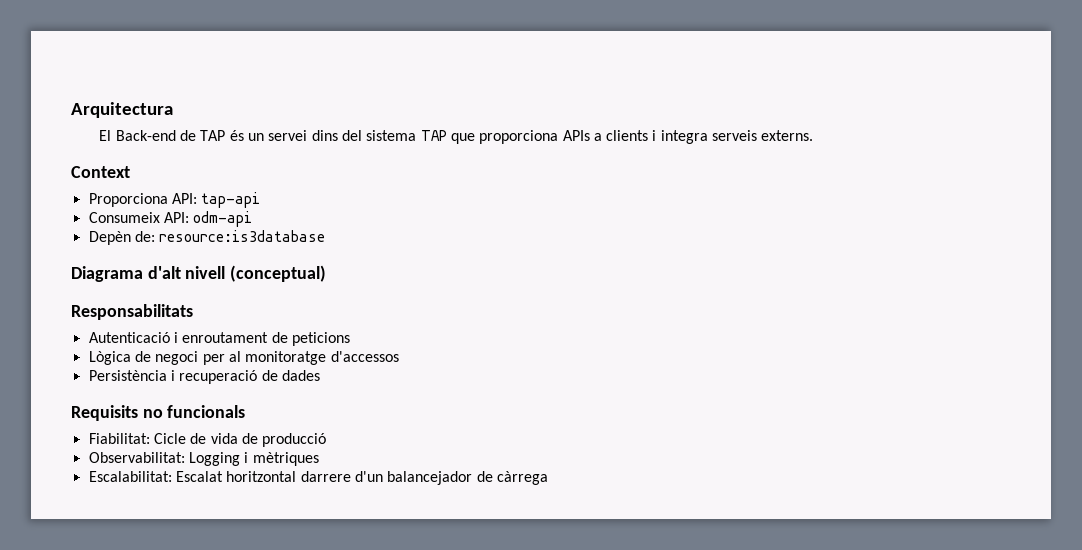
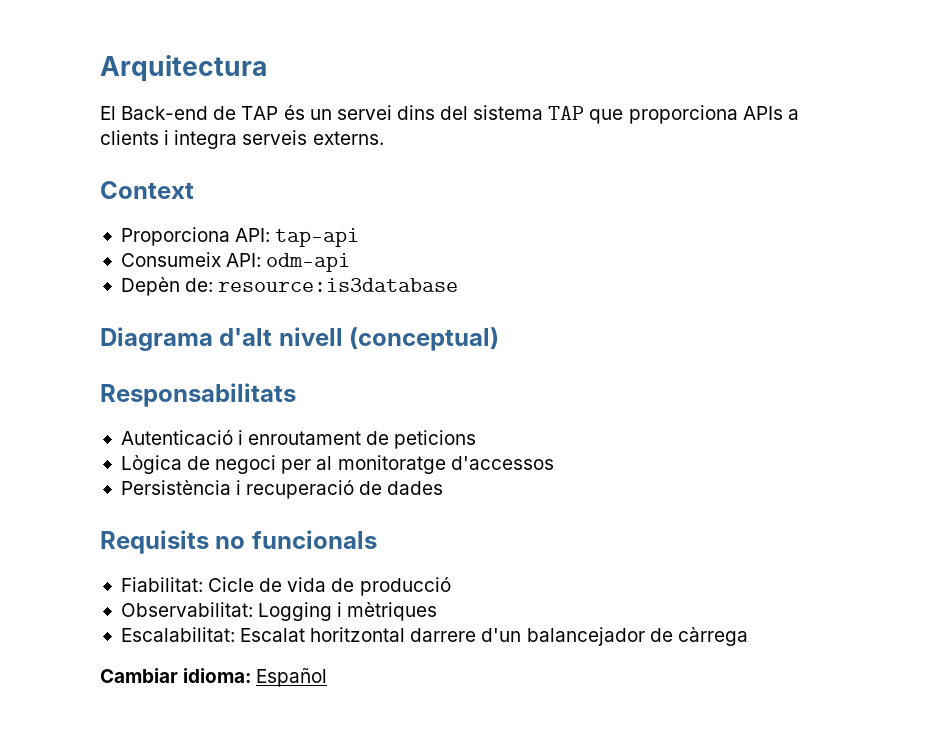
(548, 478) none -> [100,668,328,687] // Cambiar idioma: Español

